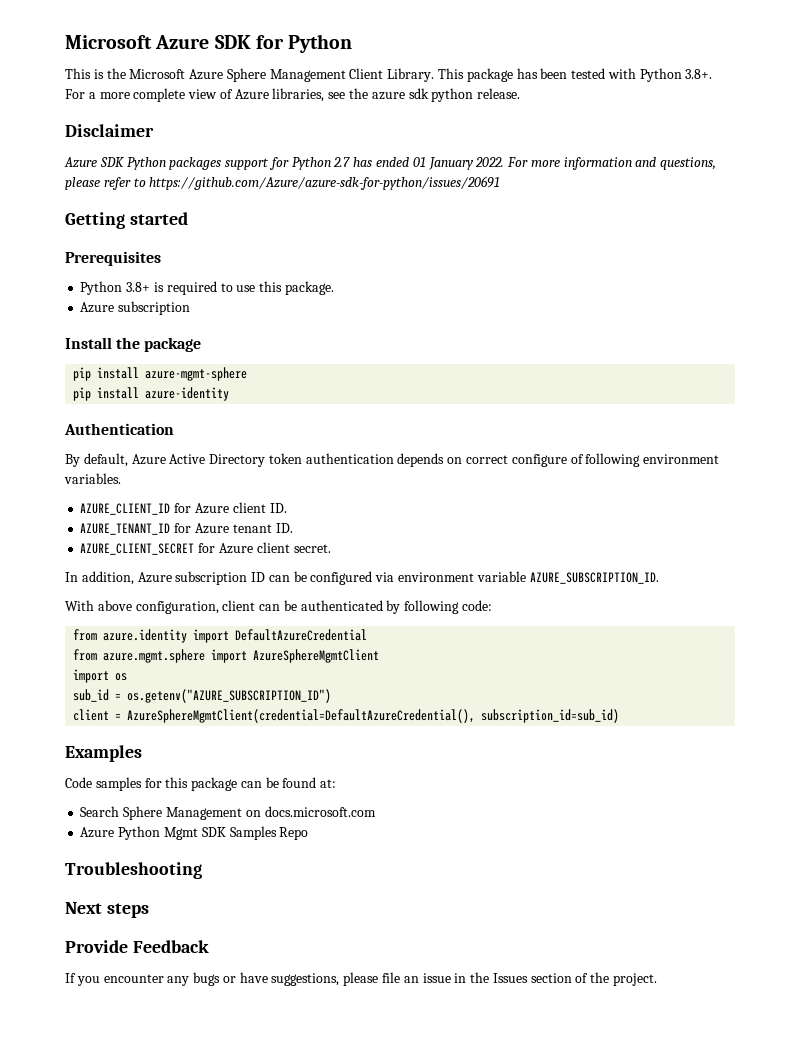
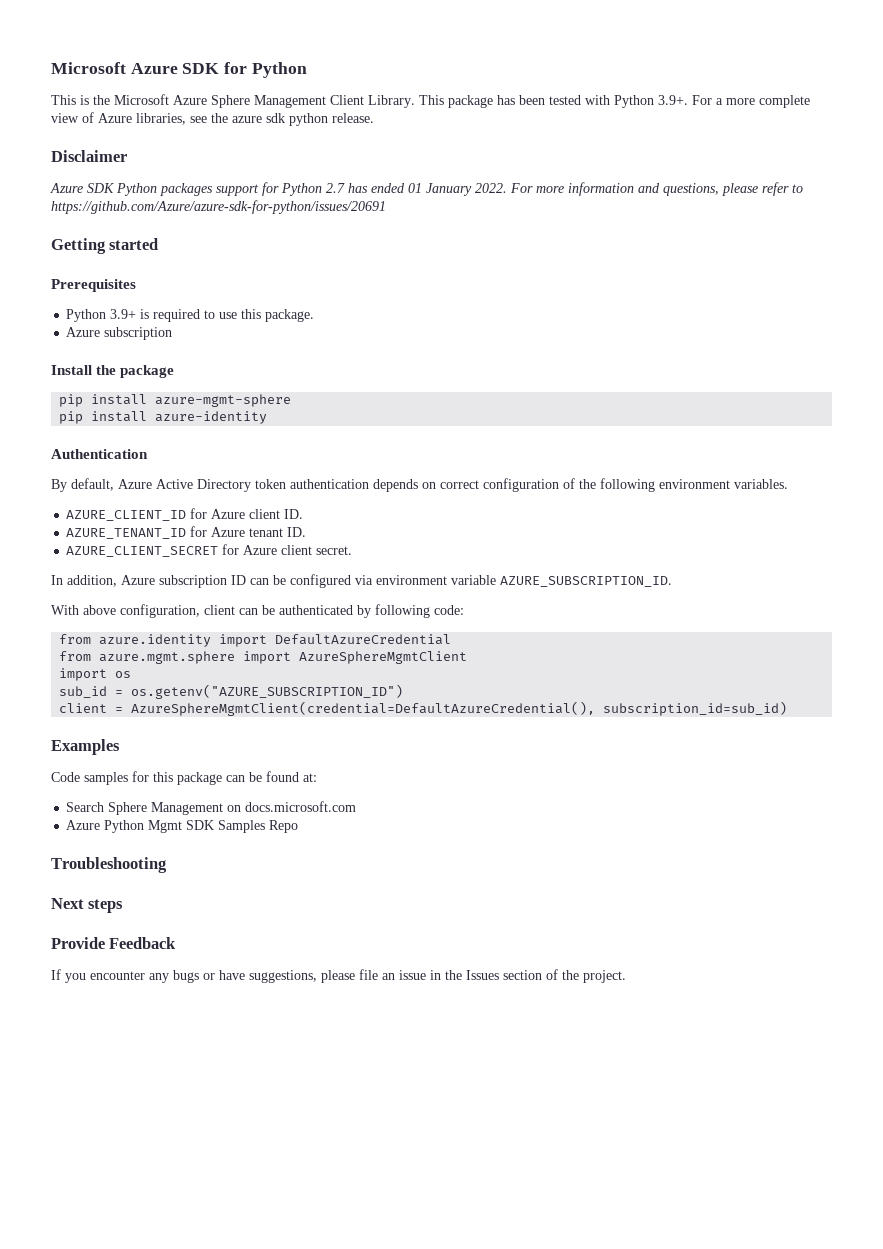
[685,69,713,79] 3.8+. -> [658,95,688,105] 3.9+.
[126,282,151,292] 3.8+ -> [110,309,137,319] 3.9+
[511,454,584,467] configure of -> [483,478,596,492] configuration of the

